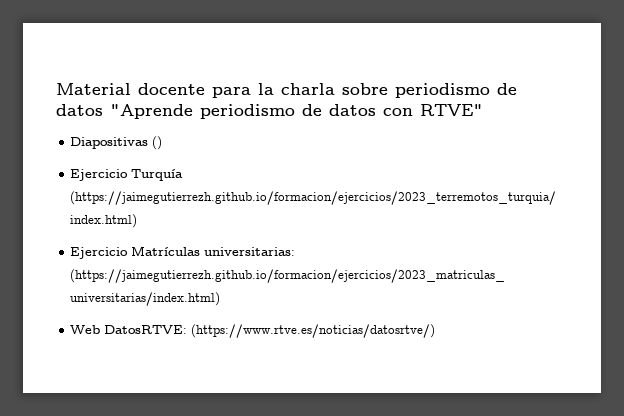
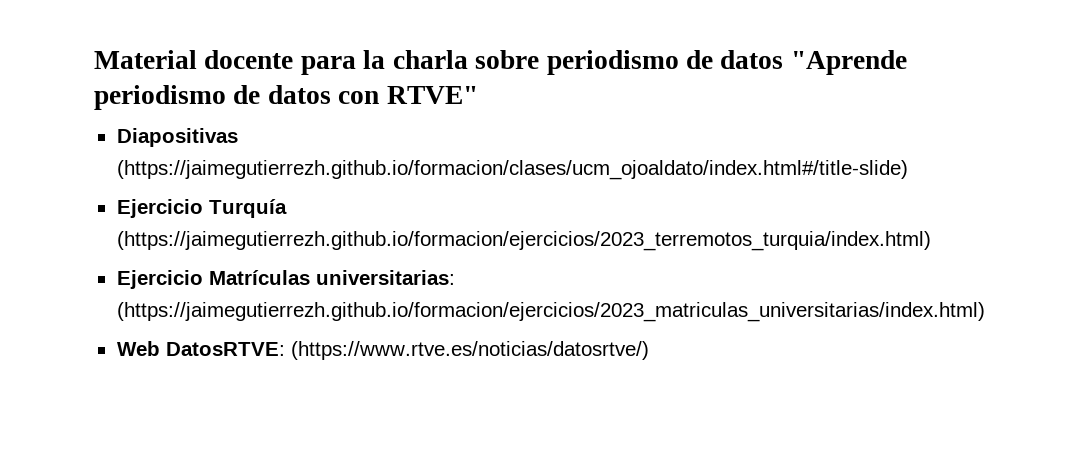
[152,136,163,150] () -> [116,160,908,180] (https://jaimegutierrezh.github.io/formacion/clases/ucm_ojoaldato/index.html#/title-slide)

